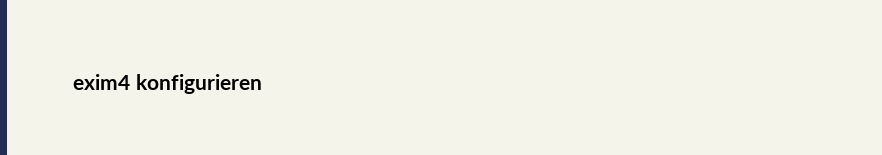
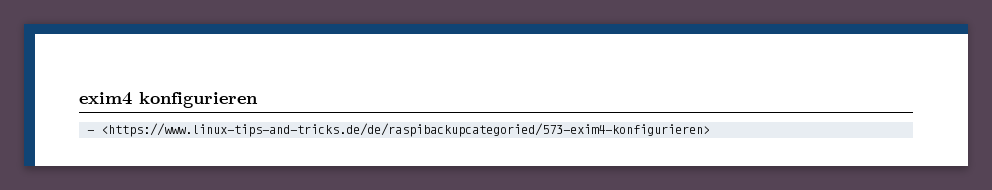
(262, 84) none -> [87,123,711,137] // - <https://www.linux-tips-and-tricks.de/de/raspibackupcategoried/573-exim4-konfigurieren>

